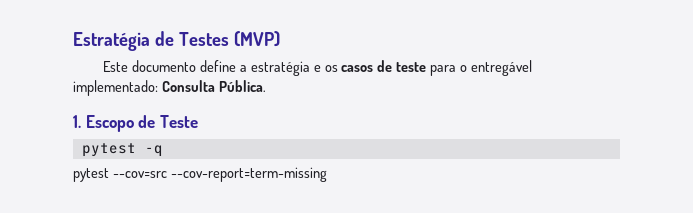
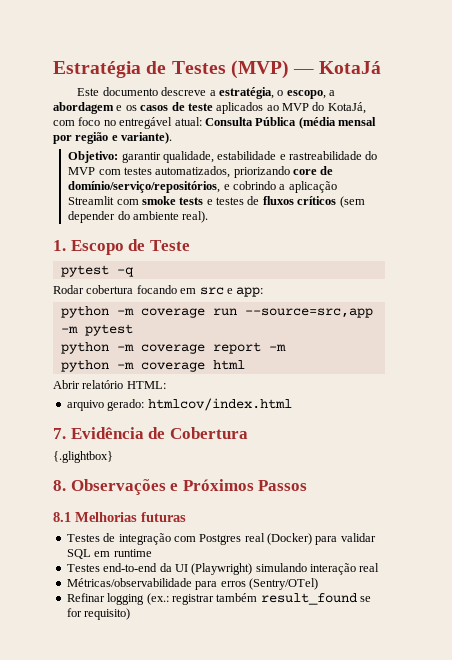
(280, 39) none -> [293,61,382,74] — KotaJá
[199,60,310,76] define a estratégia -> [161,87,336,99] [53,102,114,114] descreve a estratégia, o escopo, a abordagem
[430,60,533,76] [73,80,266,96] para o entregável implementado: Consulta Pública. -> [216,102,366,114] [53,117,376,129] [53,132,173,144] [68,151,378,163] [68,166,334,178] [68,181,337,193] [68,196,365,208] [68,211,209,223] aplicados ao MVP do KotaJá, com foco no entregável atual: Consulta Pública (média mensal por região e variante). // Objetivo: garantir qualidade, estabilidade e rastreabilidade do MVP com testes automatizados, priorizando core de domínio/serviço/repositórios, e cobrindo a aplicação Streamlit com smoke tests e testes de fluxos críticos (sem depender do ambiente real).
[73,167,327,182] pytest --cov=src --cov-report=term-missing -> [53,285,264,297] [60,306,373,318] [60,324,133,336] [60,342,286,354] [60,360,245,372] [53,380,166,389] [66,398,292,411] [53,427,248,439] [53,451,113,463] [53,479,308,495] [53,512,186,522] [66,533,376,545] [66,549,152,559] [66,563,380,575] [66,578,318,590] [66,593,371,605] [66,608,131,620] Rodar cobertura focando em src e app: // python -m coverage run --source=src,app -m pytest // python -m coverage report -m // python -m coverage html // Abrir relatório HTML: // arquivo gerado: htmlcov/index.html // 7. Evidência de Cobertura // {.glightbox} // 8. Observações e Próximos Passos // 8.1 Melhorias futuras // Testes de integração com Postgres real (Docker) para validar SQL em runtime // Testes end-to-end da UI (Playwright) simulando interação real // Métricas/observabilidade para erros (Sentry/OTel) // Refinar logging (ex.: registrar também result_found se for requisito)

